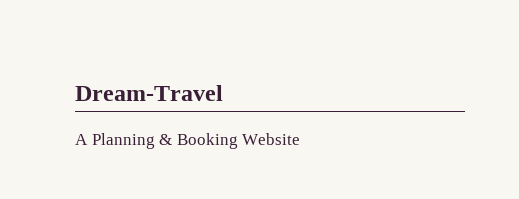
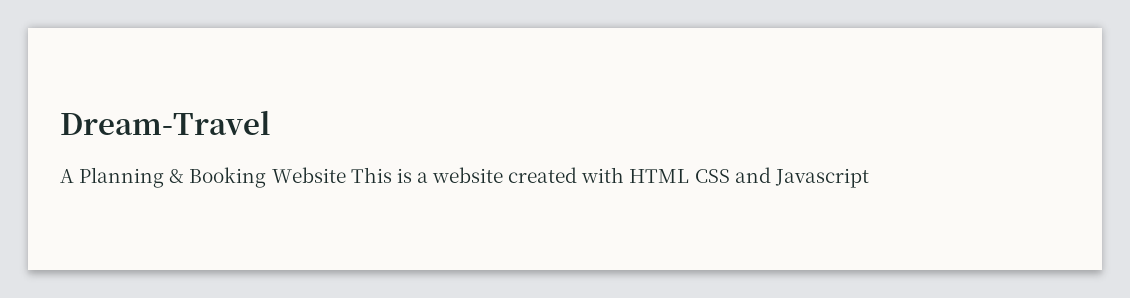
(301, 139) none -> [350,167,869,188] This is a website created with HTML CSS and Javascript

